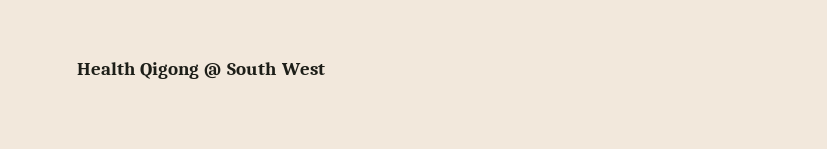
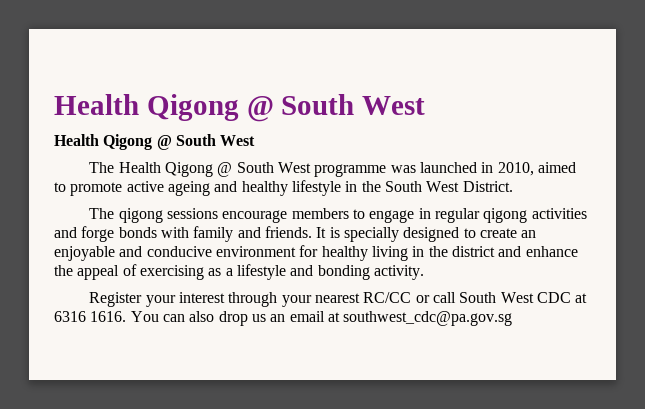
[77,62,325,79] Health Qigong @ South West -> [54,94,426,122] [54,134,256,150] [89,162,576,177] [54,180,513,196] [89,208,587,223] [54,226,537,242] [54,245,578,261] [54,264,424,280] [89,292,588,307] [54,311,513,326] Health Qigong @ South West // Health Qigong @ South West // The Health Qigong @ South West programme was launched in 2010, aimed to promote active ageing and healthy lifestyle in the South West District. // The qigong sessions encourage members to engage in regular qigong activities and forge bonds with family and friends. It is specially designed to create an enjoyable and conducive environment for healthy living in the district and enhance the appeal of exercising as a lifestyle and bonding activity. // Register your interest through your nearest RC/CC or call South West CDC at 6316 1616. You can also drop us an email at southwest_cdc@pa.gov.sg

